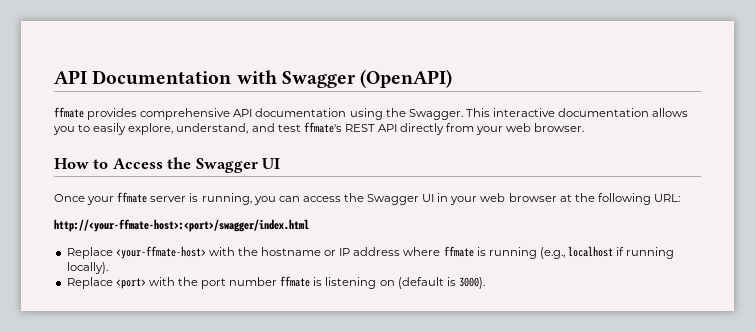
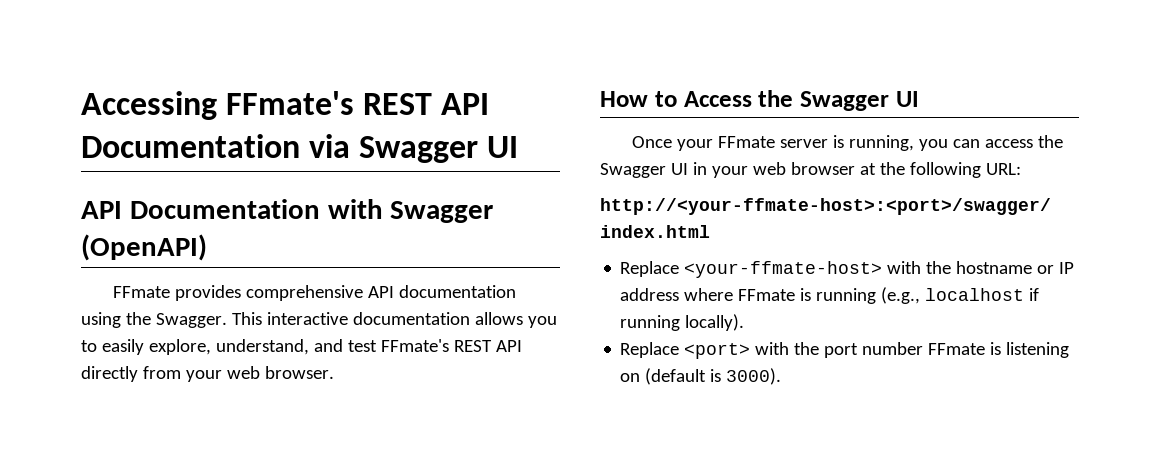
(54, 77) none -> [81,91,490,120] [81,134,519,163] Accessing FFmate's REST API Documentation via Swagger UI //
[54,107,84,118] ffmate -> [113,286,171,298] FFmate
[303,122,342,133] ffmate's -> [380,339,449,352] FFmate's
[117,192,148,203] ffmate -> [718,136,776,148] FFmate
[443,246,474,257] ffmate -> [738,289,796,301] FFmate
[280,276,311,287] ffmate -> [928,343,986,355] FFmate

